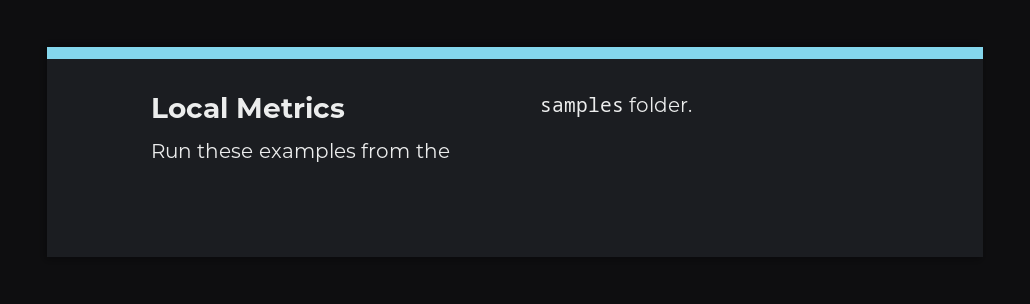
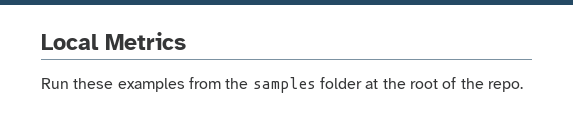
[629,97,693,112] folder. -> [319,77,523,92] folder at the root of the repo.

